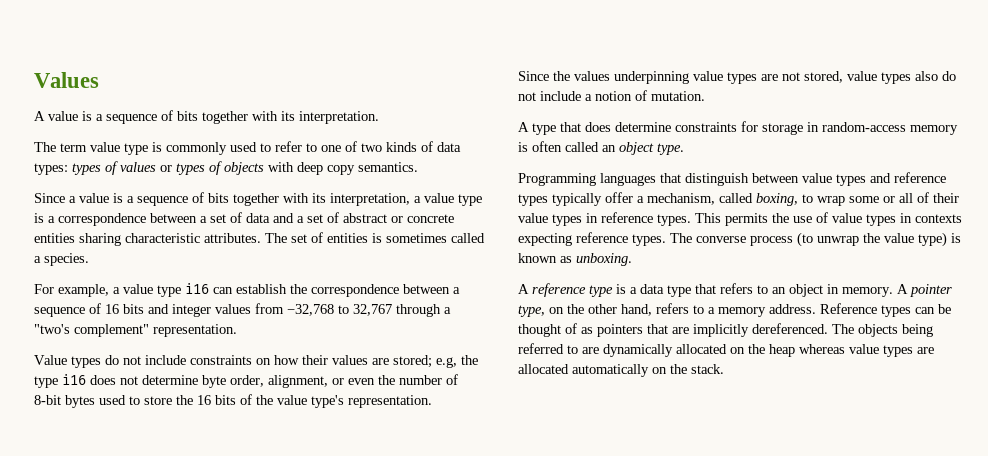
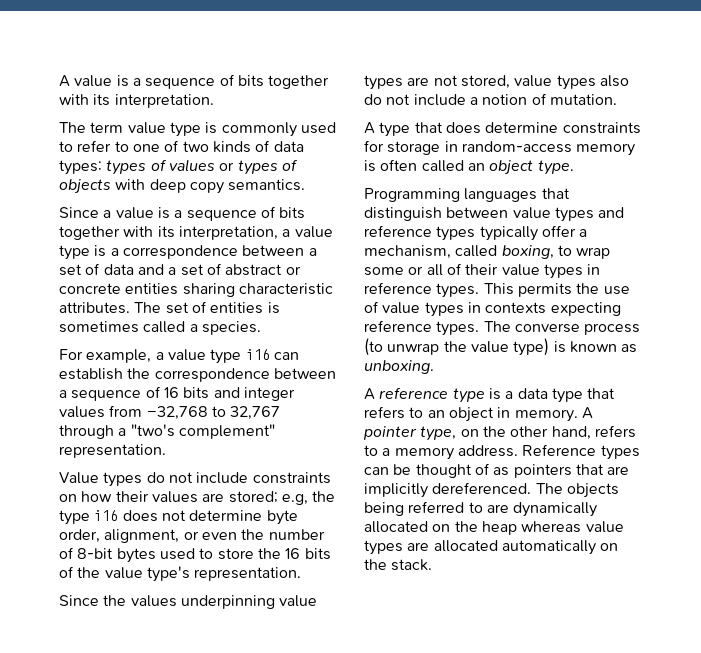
[34,72,99,88] Values // -> (59, 81) none

